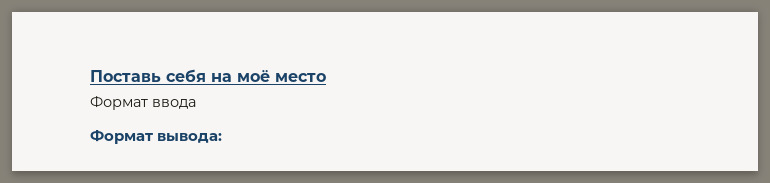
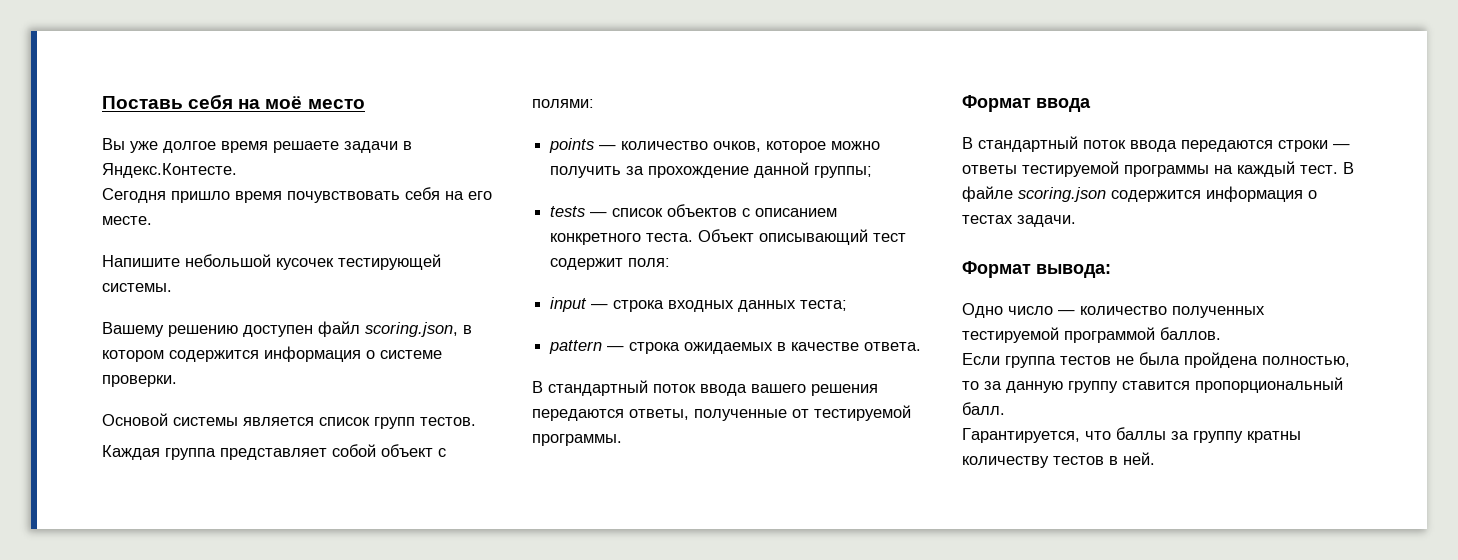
[90,96,196,110] [90,130,223,144] Формат ввода // Формат вывода: -> [102,138,412,153] [102,163,237,178] [102,187,492,203] [102,216,152,225] [102,254,441,270] [102,283,172,292] [102,321,472,337] [102,346,442,362] [102,375,177,387] [102,413,476,429] [102,444,446,460] [532,99,594,108] [549,138,881,153] [550,162,873,178] [550,204,838,217] [550,229,907,245] [550,258,671,270] [550,297,848,312] [549,340,922,354] [532,380,878,396] [532,405,911,421] [532,434,622,446] [962,95,1091,112] [962,136,1350,152] [962,161,1354,177] [962,186,1317,202] [962,215,1076,227] [962,261,1111,278] [962,303,1265,318] [962,327,1221,343] [962,352,1350,368] [962,377,1343,393] [962,402,1005,415] [962,427,1301,443] [962,452,1155,468] Вы уже долгое время решаете задачи в Яндекс.Контесте. // Сегодня пришло время почувствовать себя на его месте. // Напишите небольшой кусочек тестирующей системы. // Вашему решению доступен файл scoring.json, в котором содержится информация о системе проверки. // Основой системы является список групп тестов. // Каждая группа представляет собой объект с полями: // points — количество очков, которое можно получить за прохождение данной группы; // tests — список объектов с описанием конкретного теста. Объект описывающий тест содержит поля: // input — строка входных данных теста; // pattern — строка ожидаемых в качестве ответа. // В стандартный поток ввода вашего решения передаются ответы, полученные от тестируемой программы. // Формат ввода // В стандартный поток ввода передаются строки — ответы тестируемой программы на каждый тест. В файле scoring.json содержится информация о тестах задачи. // Формат вывода: // Одно число — количество полученных тестируемой программой баллов. // Если группа тестов не была пройдена полностью, то за данную группу ставится пропорциональный балл. // Гарантируется, что баллы за группу кратны количеству тестов в ней.

